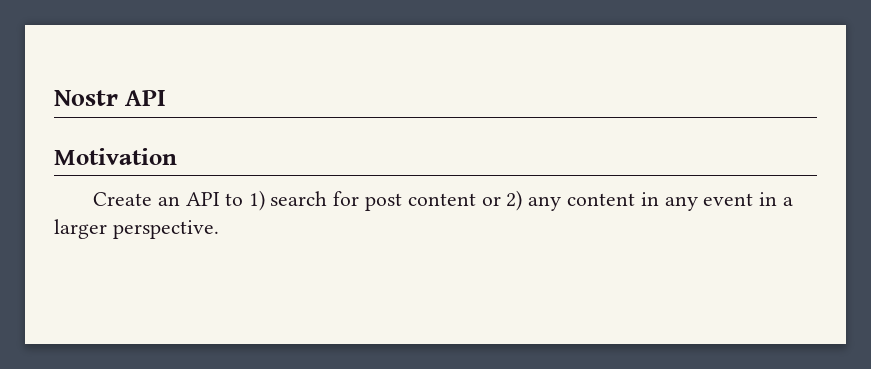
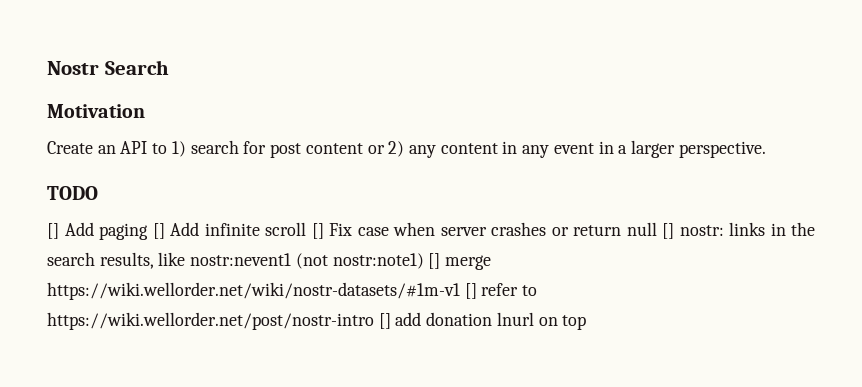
[125,90,167,106] API -> [104,60,169,75] Search
(219, 229) none -> [47,186,98,200] [47,222,815,240] [47,252,492,270] [47,282,538,300] [47,312,587,330] // TODO // [] Add paging [] Add infinite scroll [] Fix case when server crashes or return null [] nostr: links in the search results, like nostr:nevent1 (not nostr:note1) [] merge https://wiki.wellorder.net/wiki/nostr-datasets/#1m-v1 [] refer to https://wiki.wellorder.net/post/nostr-intro [] add donation lnurl on top

